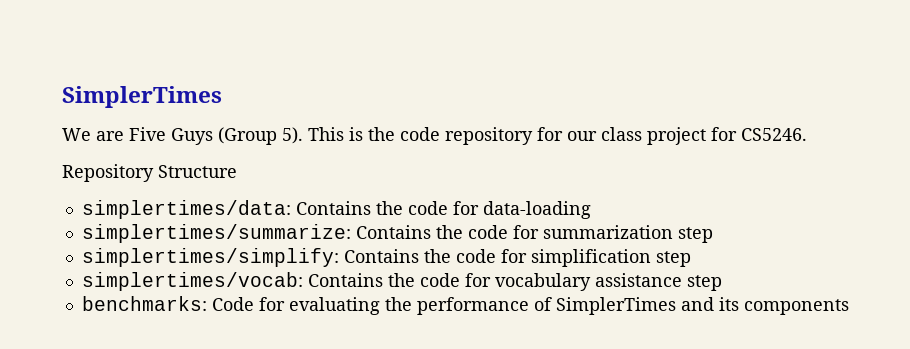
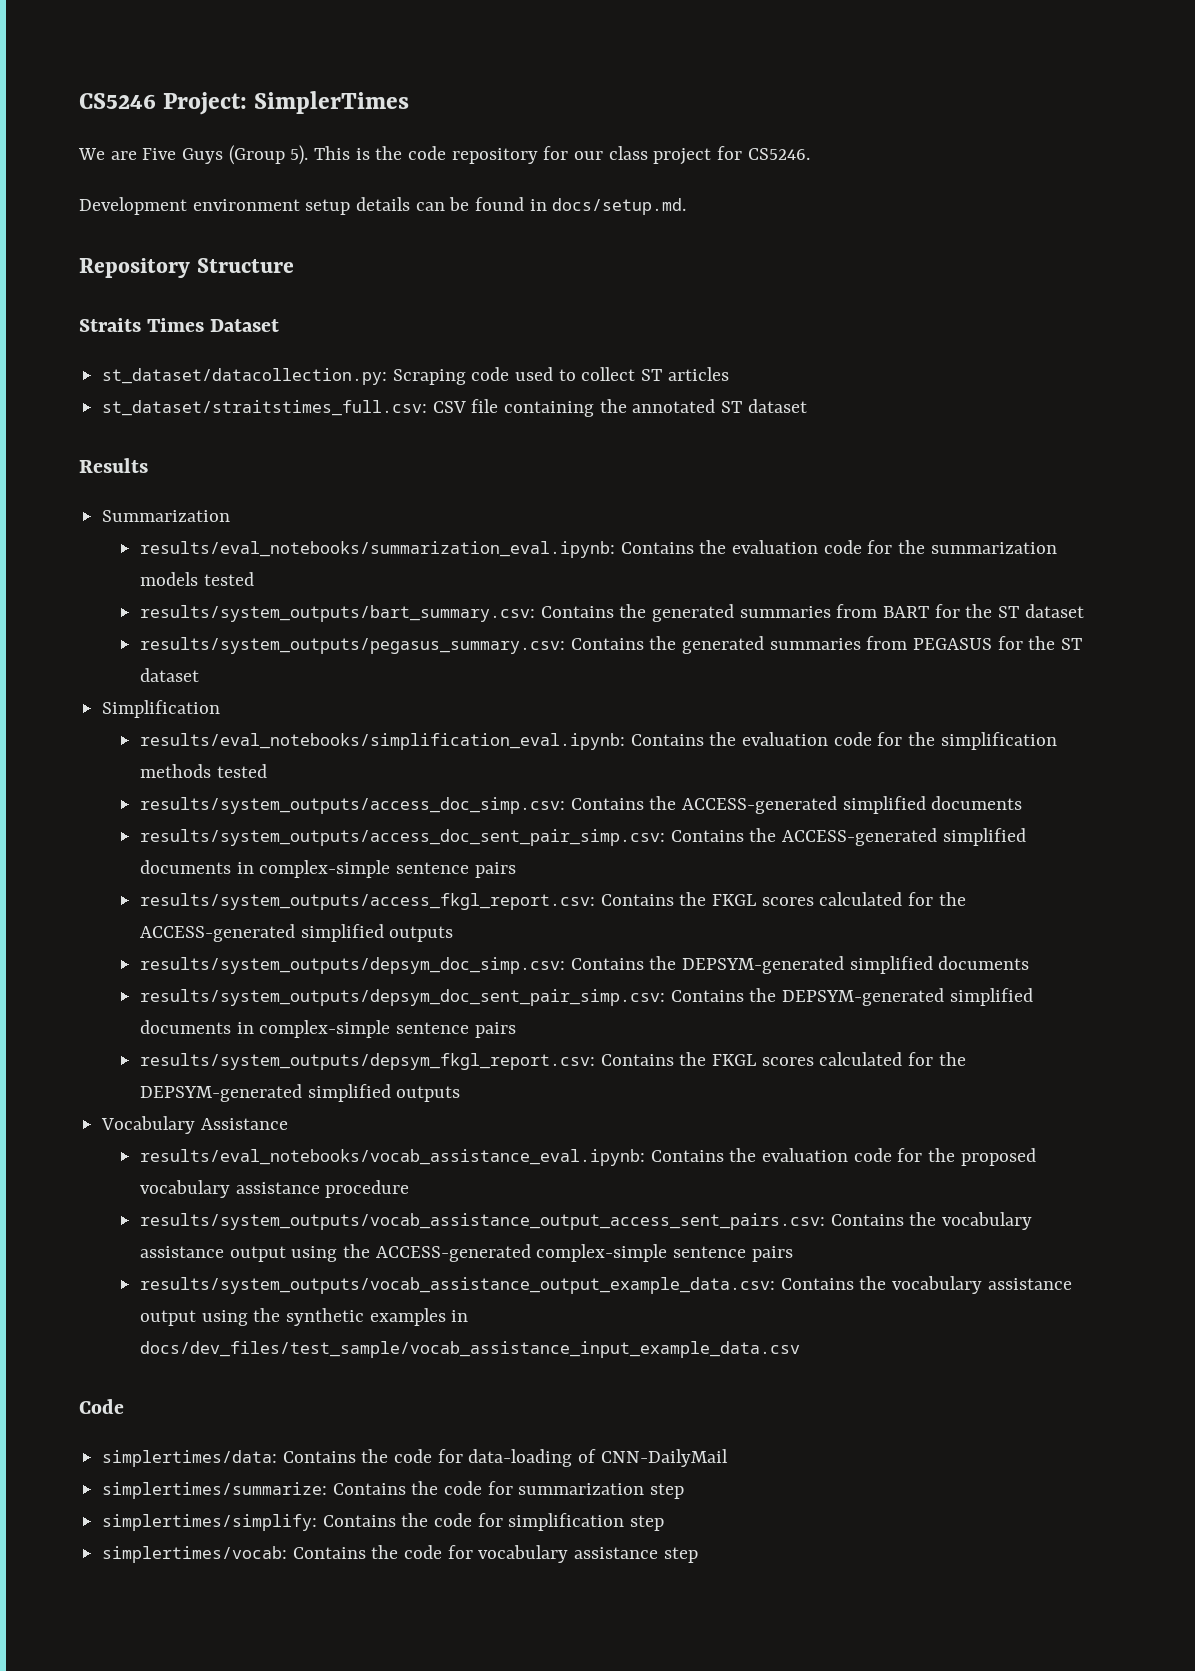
(62, 97) none -> [79,92,248,115] CS5246 Project:
[62,164,237,182] Repository Structure -> [79,197,687,215] [79,258,294,278] [79,318,280,332] [102,367,729,385] [102,399,807,417] [79,458,148,473] [102,510,231,522] [139,540,1057,558] [139,572,254,586] [139,604,1084,622] [139,636,1082,654] [139,668,199,682] [102,700,221,718] [139,732,1057,750] [139,764,267,778] [139,796,1023,814] [139,828,1026,846] [139,860,516,878] [139,892,966,910] [139,924,454,942] [139,956,1030,974] [139,988,1033,1006] [139,1020,516,1038] [139,1052,966,1070] [139,1084,461,1102] [101,1116,288,1134] [139,1148,1036,1166] [139,1180,410,1198] [139,1212,1032,1230] [139,1244,793,1262] [139,1276,1072,1294] [139,1308,469,1326] [139,1341,800,1358] [79,1399,124,1414] Development environment setup details can be found in docs/setup.md. // Repository Structure // Straits Times Dataset // st_dataset/datacollection.py: Scraping code used to collect ST articles // st_dataset/straitstimes_full.csv: CSV file containing the annotated ST dataset // Results // Summarization // results/eval_notebooks/summarization_eval.ipynb: Contains the evaluation code for the summarization models tested // results/system_outputs/bart_summary.csv: Contains the generated summaries from BART for the ST dataset // results/system_outputs/pegasus_summary.csv: Contains the generated summaries from PEGASUS for the ST dataset // Simplification // results/eval_notebooks/simplification_eval.ipynb: Contains the evaluation code for the simplification methods tested // results/system_outputs/access_doc_simp.csv: Contains the ACCESS-generated simplified documents // results/system_outputs/access_doc_sent_pair_simp.csv: Contains the ACCESS-generated simplified documents in complex-simple sentence pairs // results/system_outputs/access_fkgl_report.csv: Contains the FKGL scores calculated for the ACCESS-generated simplified outputs // results/system_outputs/depsym_doc_simp.csv: Contains the DEPSYM-generated simplified documents // results/system_outputs/depsym_doc_sent_pair_simp.csv: Contains the DEPSYM-generated simplified documents in complex-simple sentence pairs // results/system_outputs/depsym_fkgl_report.csv: Contains the FKGL scores calculated for the DEPSYM-generated simplified outputs // Vocabulary Assistance // results/eval_notebooks/vocab_assistance_eval.ipynb: Contains the evaluation code for the proposed vocabulary assistance procedure // results/system_outputs/vocab_assistance_output_access_sent_pairs.csv: Contains the vocabulary assistance output using the ACCESS-generated complex-simple sentence pairs // results/system_outputs/vocab_assistance_output_example_data.csv: Contains the vocabulary assistance output using the synthetic examples in docs/dev_files/test_sample/vocab_assistance_input_example_data.csv // Code
(591, 210) none -> [578,1449,728,1467] of CNN-DailyMail
[81,296,849,315] // benchmarks: Code for evaluating the performance of SimplerTimes and its components -> (698, 1555) none

